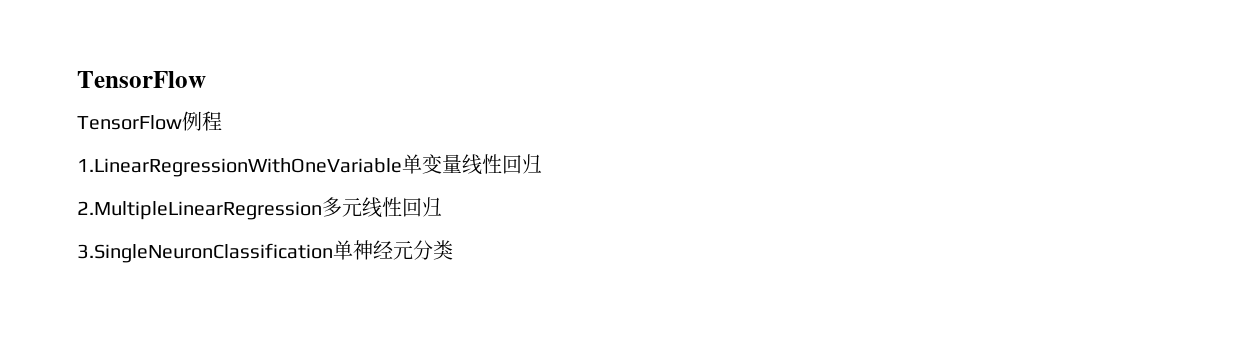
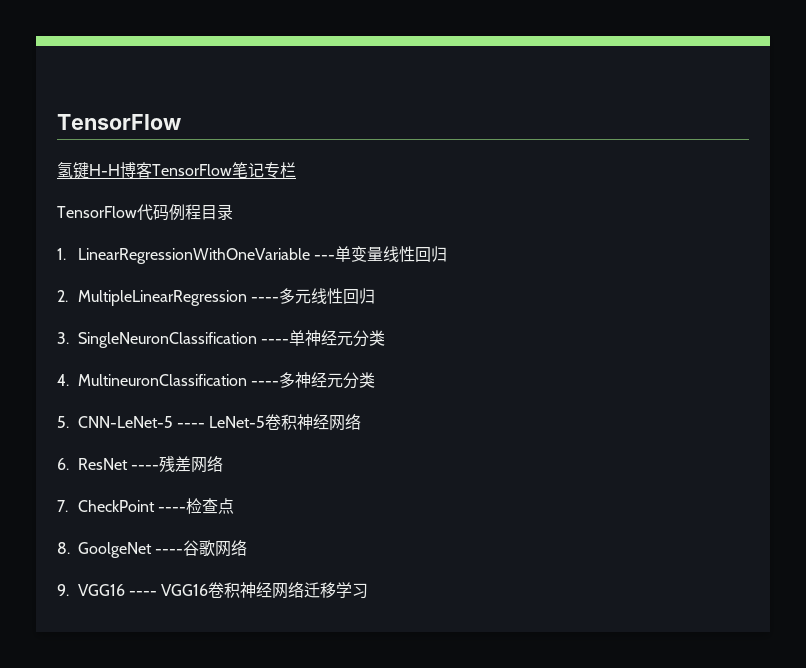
[77,111,222,131] [77,158,402,177] TensorFlow例程 // 1.LinearRegressionWithOneVariable -> [57,162,296,179] [57,204,233,221] [57,248,336,264] 氢键H-H博客TensorFlow笔记专栏 // TensorFlow代码例程目录 // 1. LinearRegressionWithOneVariable ---
[77,201,322,220] 2.MultipleLinearRegression -> [57,290,280,306] 2. MultipleLinearRegression ----
[77,243,333,263] 3.SingleNeuronClassification -> [57,332,290,348] 3. SingleNeuronClassification ----
(453, 250) none -> [57,372,376,389] [57,413,362,431] [57,455,224,473] [57,498,235,514] [57,539,248,558] [57,581,369,599] // 4. MultineuronClassification ----多神经元分类 // 5. CNN-LeNet-5 ---- LeNet-5卷积神经网络 // 6. ResNet ----残差网络 // 7. CheckPoint ----检查点 // 8. GoolgeNet ----谷歌网络 // 9. VGG16 ---- VGG16卷积神经网络迁移学习

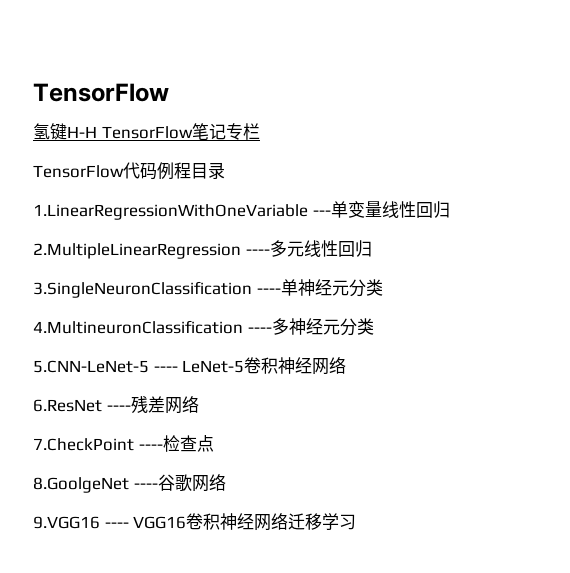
[120,162,152,178] 博客 -> (97, 132) none
[57,248,310,264] 1. LinearRegressionWithOneVariable -> [33,204,308,220] 1.LinearRegressionWithOneVariable
[57,290,247,306] 2. MultipleLinearRegression -> [33,243,241,259] 2.MultipleLinearRegression
[57,332,257,348] 3. SingleNeuronClassification -> [33,281,252,298] 3.SingleNeuronClassification
[57,374,247,386] 4. MultineuronClassification -> [33,320,243,334] 4.MultineuronClassification
[57,416,173,428] 5. CNN-LeNet-5 -> [33,360,149,373] 5.CNN-LeNet-5
[57,458,128,470] 6. ResNet -> [33,399,102,412] 6.ResNet
[57,500,155,512] 7. CheckPoint -> [33,438,134,451] 7.CheckPoint
[57,542,152,558] 8. GoolgeNet -> [33,477,129,493] 8.GoolgeNet
[57,584,125,596] 9. VGG16 -> [33,516,100,529] 9.VGG16

